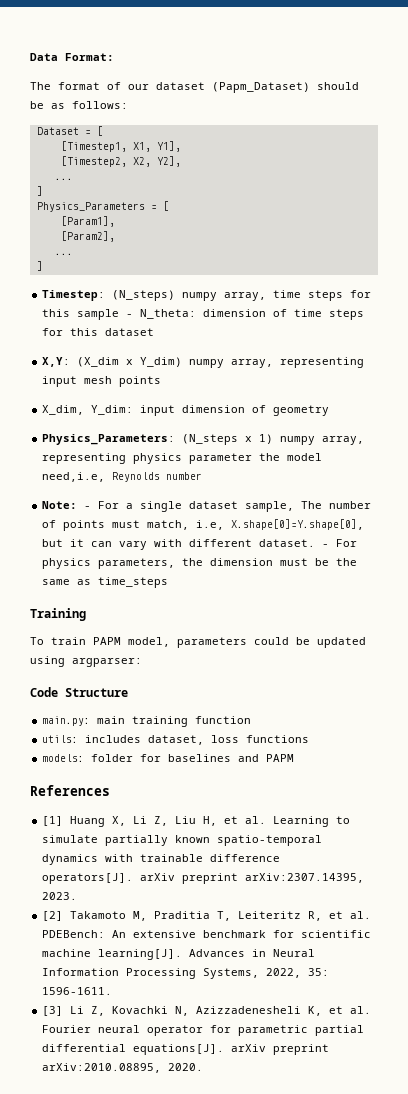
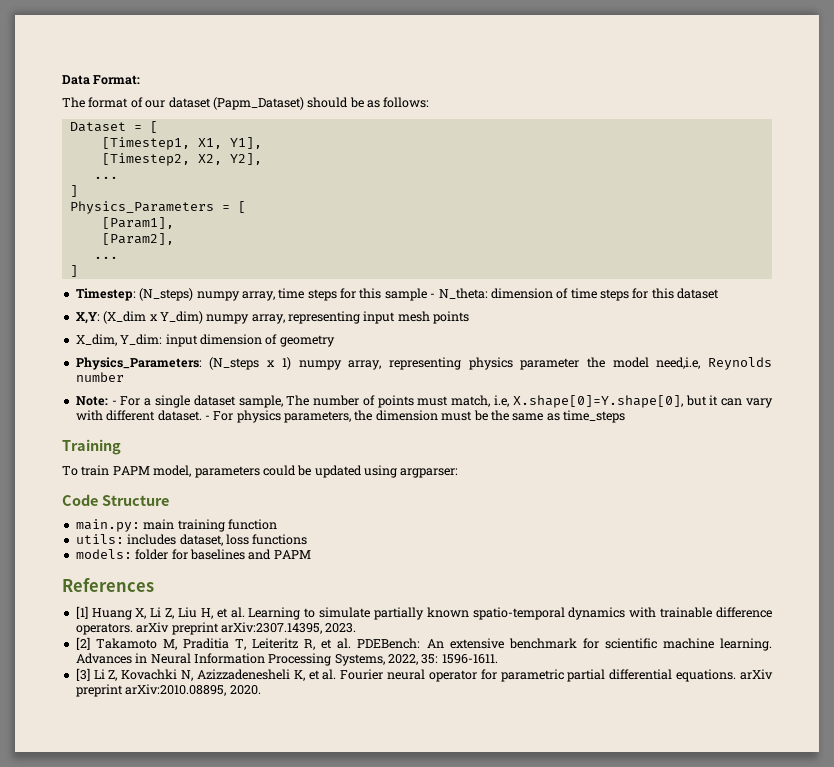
[42,873,134,884] operators[J]. -> [75,623,133,635] operators.
[98,949,183,960] learning[J]. -> [720,638,772,651] learning.
[133,1044,225,1055] equations[J]. -> [676,669,737,682] equations.

